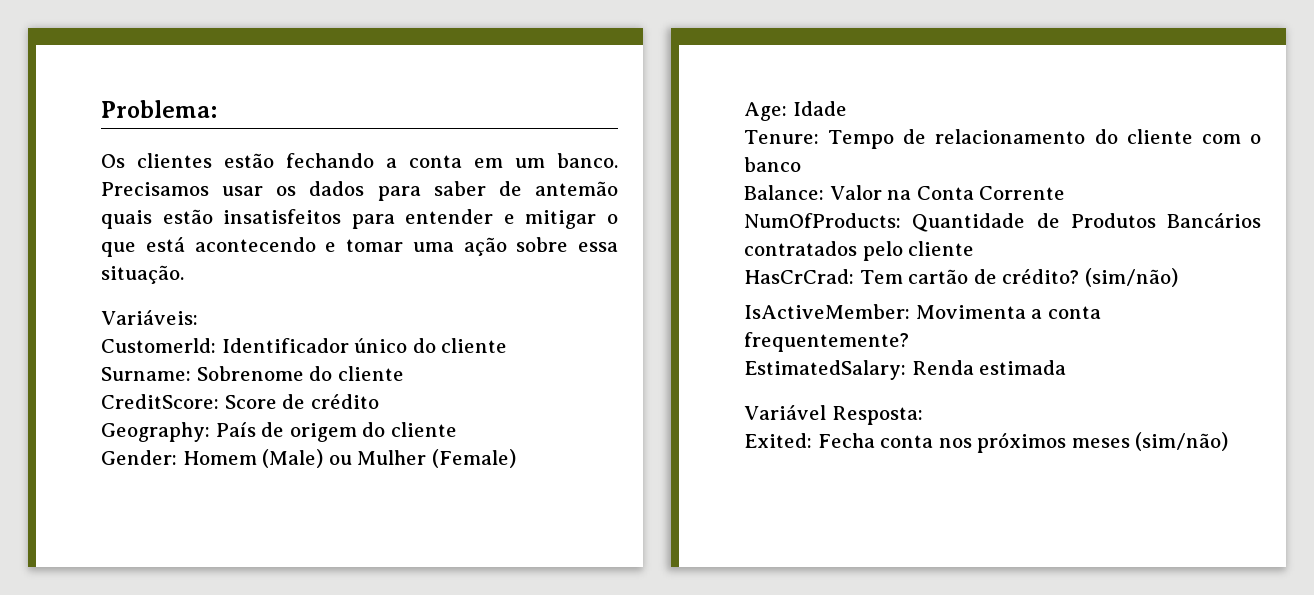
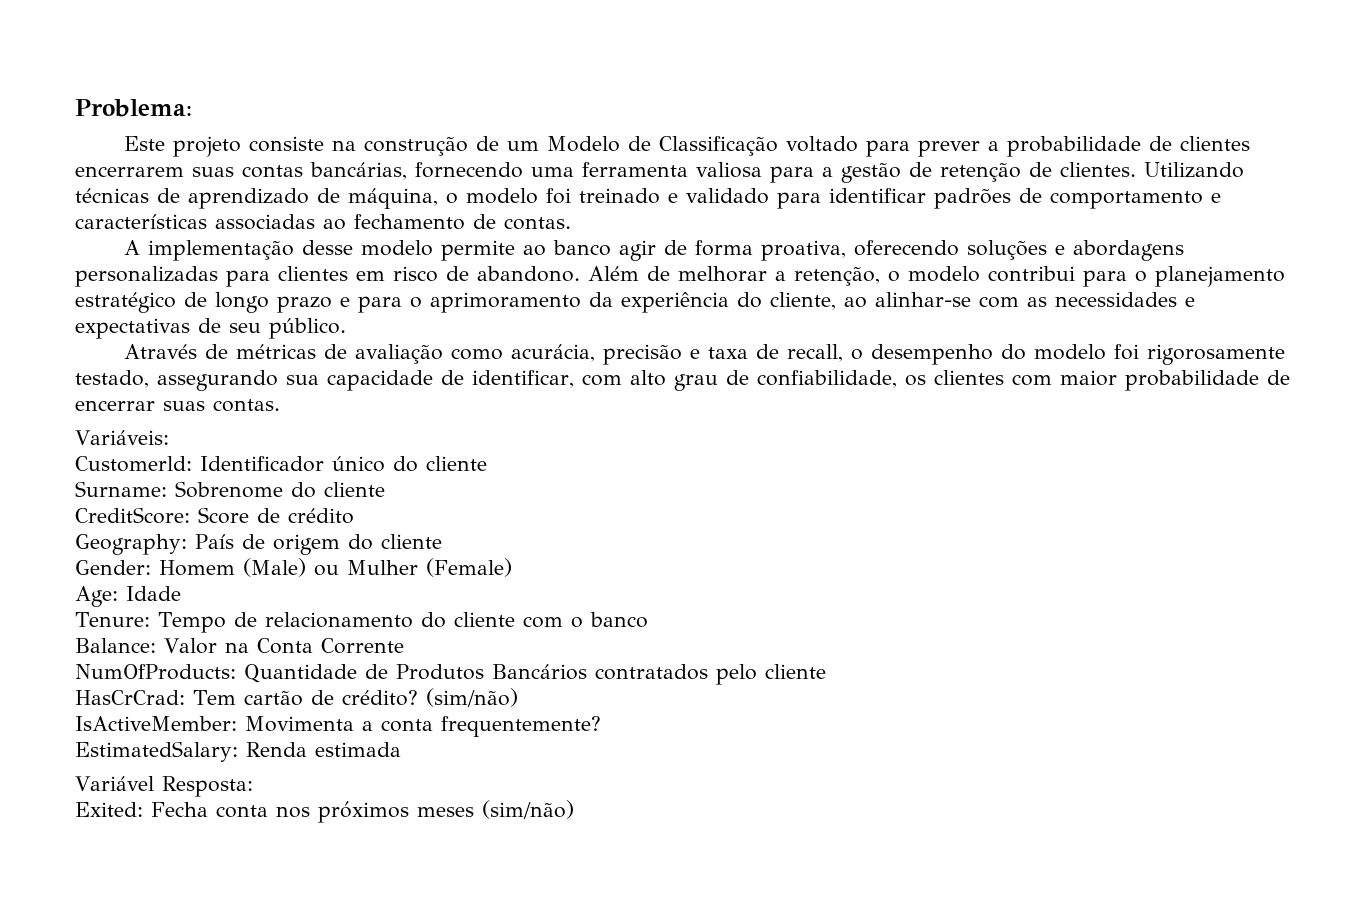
[101,153,618,168] [101,181,619,201] [101,209,618,229] [101,237,618,257] [101,265,184,284] Os clientes estão fechando a conta em um banco. Precisamos usar os dados para saber de antemão quais estão insatisfeitos para entender e mitigar o que está acontecendo e tomar uma ação sobre essa situação. -> [123,136,1250,157] [75,162,1244,183] [75,188,1221,209] [75,214,571,230] [123,240,1184,261] [75,266,1285,287] [75,292,1195,313] [75,318,346,339] [123,344,1285,365] [75,370,1290,391] [75,399,280,412] Este projeto consiste na construção de um Modelo de Classificação voltado para prever a probabilidade de clientes encerrarem suas contas bancárias, fornecendo uma ferramenta valiosa para a gestão de retenção de clientes. Utilizando técnicas de aprendizado de máquina, o modelo foi treinado e validado para identificar padrões de comportamento e características associadas ao fechamento de contas. // A implementação desse modelo permite ao banco agir de forma proativa, oferecendo soluções e abordagens personalizadas para clientes em risco de abandono. Além de melhorar a retenção, o modelo contribui para o planejamento estratégico de longo prazo e para o aprimoramento da experiência do cliente, ao alinhar-se com as necessidades e expectativas de seu público. // Através de métricas de avaliação como acurácia, precisão e taxa de recall, o desempenho do modelo foi rigorosamente testado, assegurando sua capacidade de identificar, com alto grau de confiabilidade, os clientes com maior probabilidade de encerrar suas contas.

